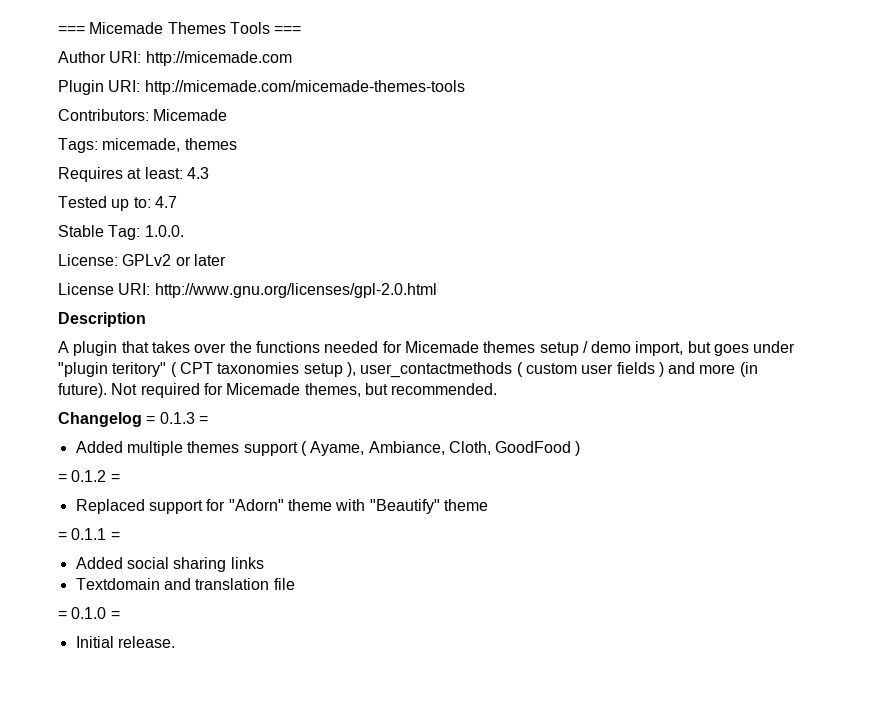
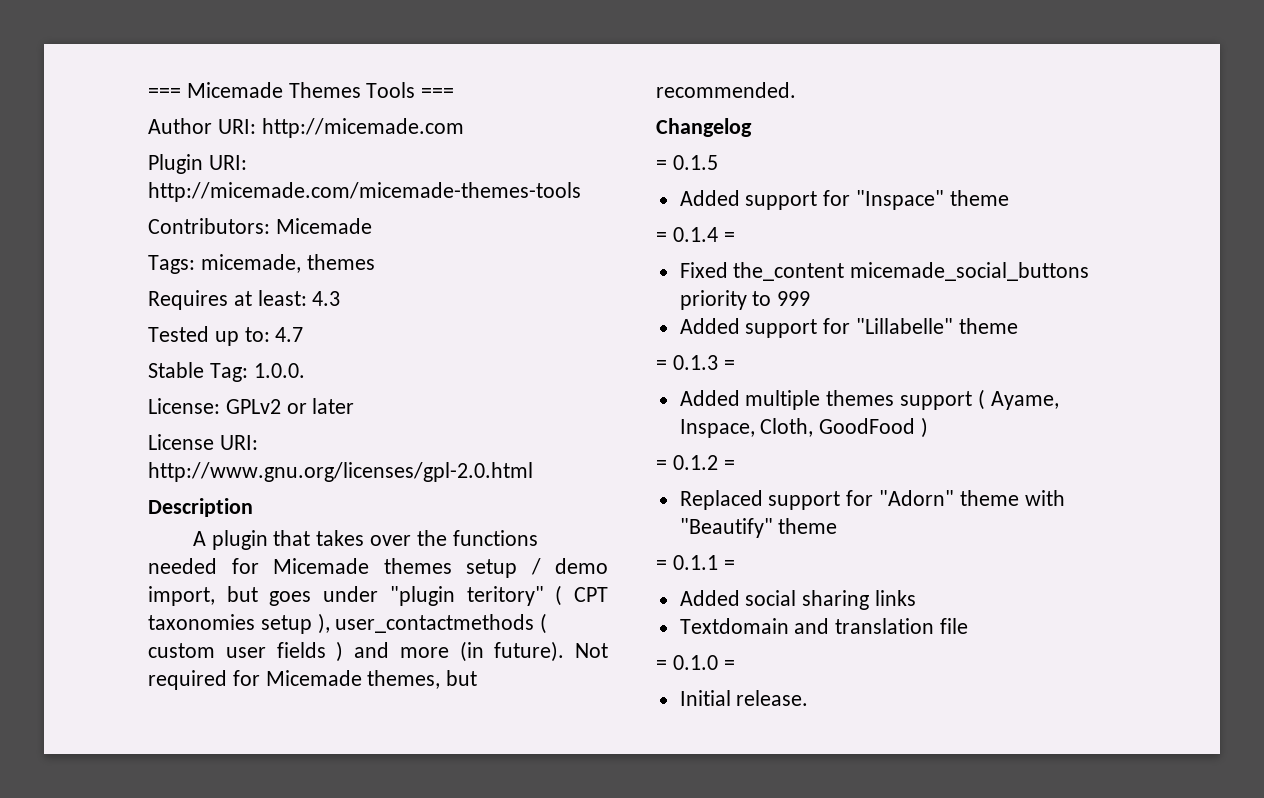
(142, 419) none -> [656,155,718,170] [679,190,1009,210] [656,227,735,242] [679,262,1090,281] [679,290,811,310] [679,318,1018,338] // = 0.1.5 // Added support for "Inspace" theme // = 0.1.4 = // Fixed the_content micemade_social_buttons priority to 999 // Added support for "Lillabelle" theme //
[368,441,445,455] Ambiance, -> [679,419,755,438] Inspace,

